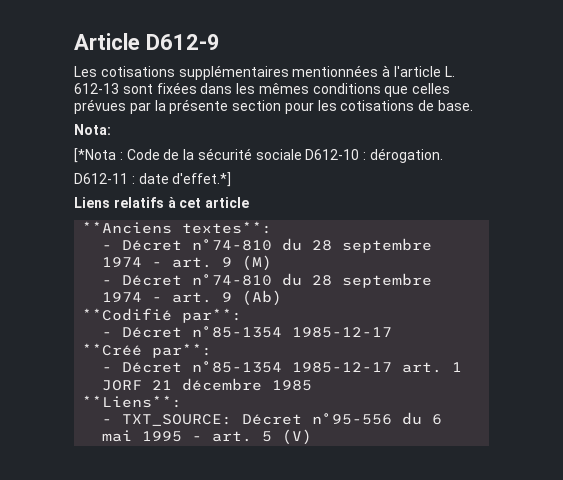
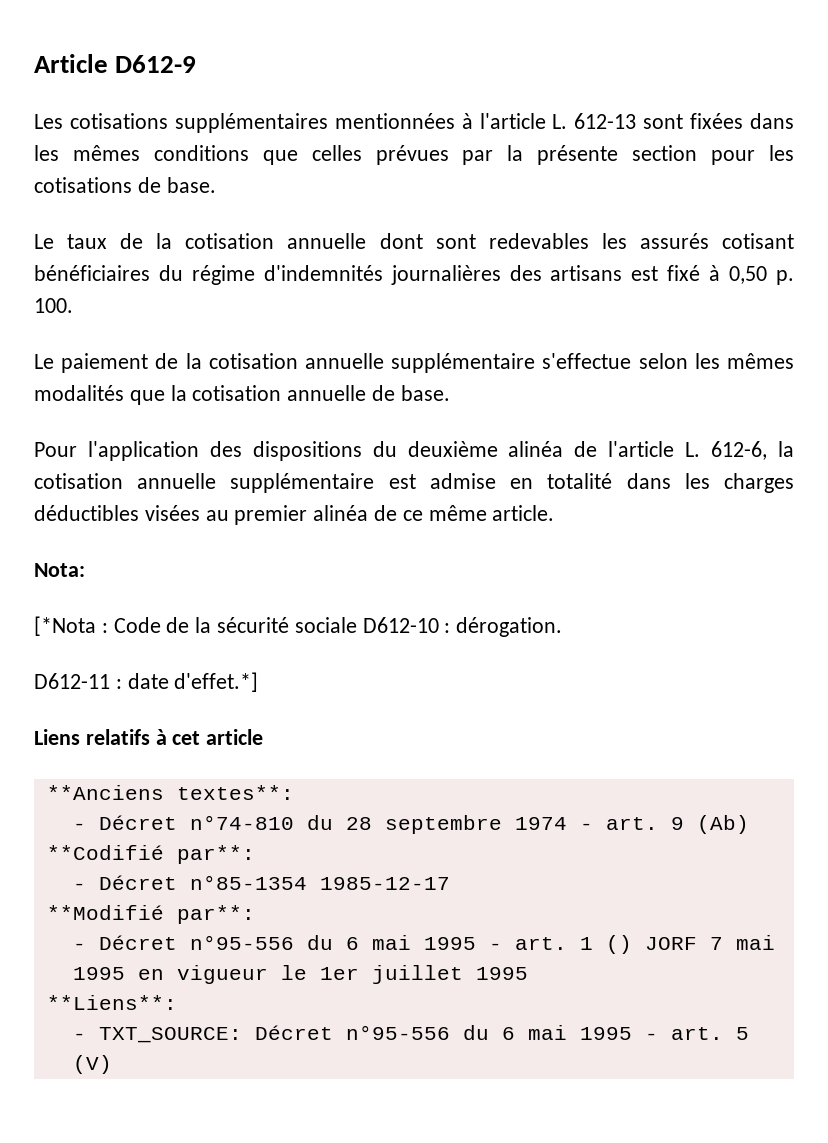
(474, 105) none -> [34,233,795,249] [34,265,794,285] [34,298,73,313] [34,353,794,373] [34,385,450,405] [34,441,794,461] [34,473,794,493] [34,505,555,525] // Le taux de la cotisation annuelle dont sont redevables les assurés cotisant bénéficiaires du régime d'indemnités journalières des artisans est fixé à 0,50 p. 100. // Le paiement de la cotisation annuelle supplémentaire s'effectue selon les mêmes modalités que la cotisation annuelle de base. // Pour l'application des dispositions du deuxième alinéa de l'article L. 612-6, la cotisation annuelle supplémentaire est admise en totalité dans les charges déductibles visées au premier alinéa de ce même article.
[102,238,433,253] [102,255,273,271] // - Décret n°74-810 du 28 septembre 1974 - art. 9 (M) -> (294, 792) none
[82,343,213,358] [102,361,463,373] [102,378,313,391] **Créé par**: // - Décret n°85-1354 1985-12-17 art. 1 JORF 21 décembre 1985 -> [46,905,255,924] [72,935,775,954] [72,965,528,984] **Modifié par**: // - Décret n°95-556 du 6 mai 1995 - art. 1 () JORF 7 mai 1995 en vigueur le 1er juillet 1995

